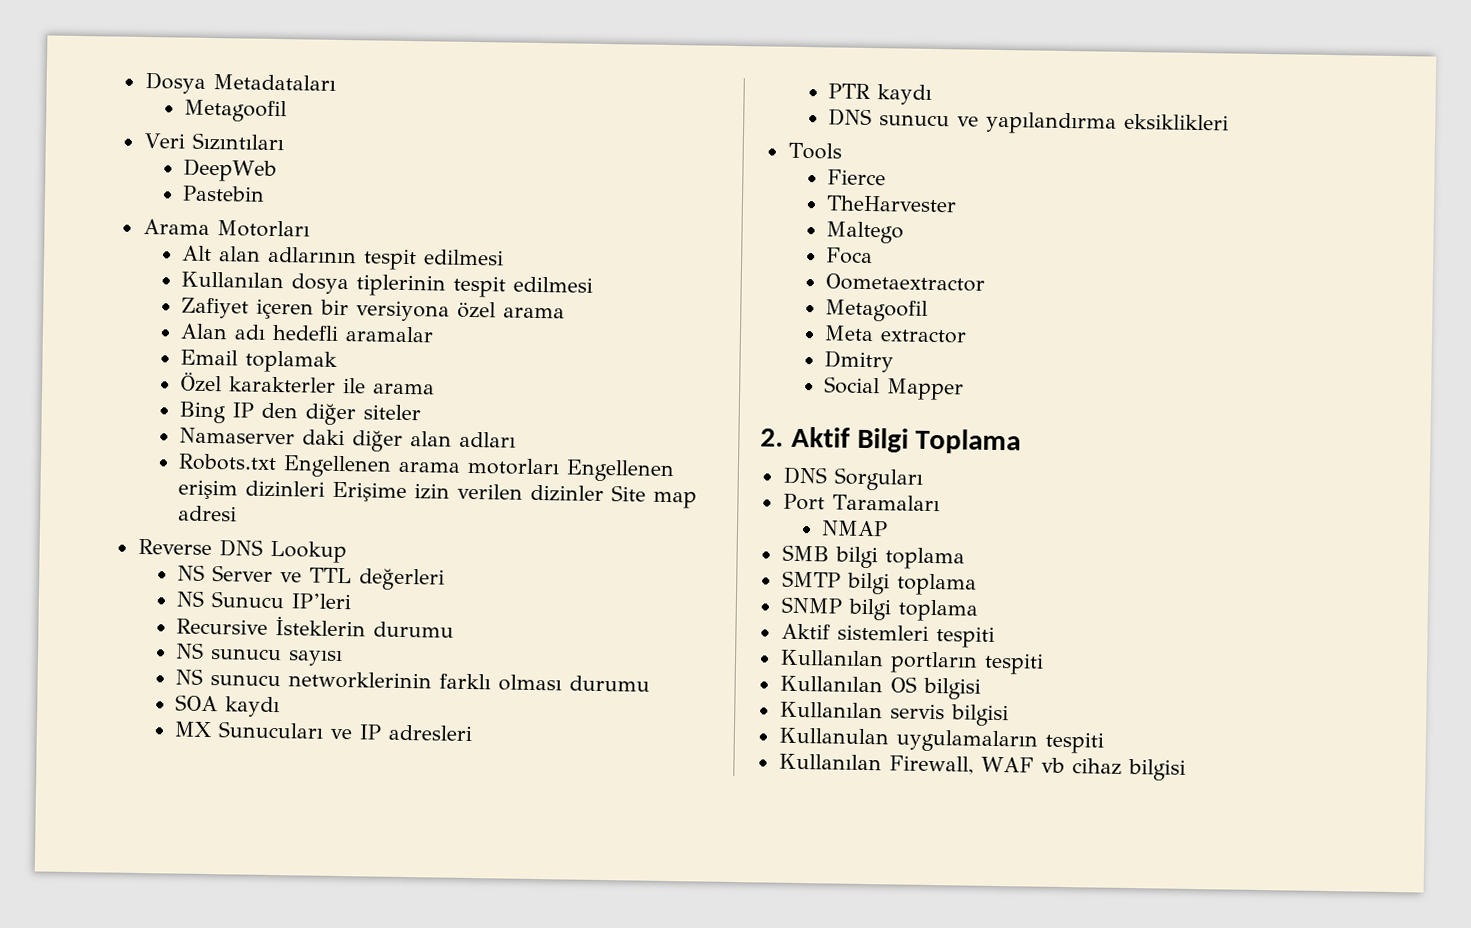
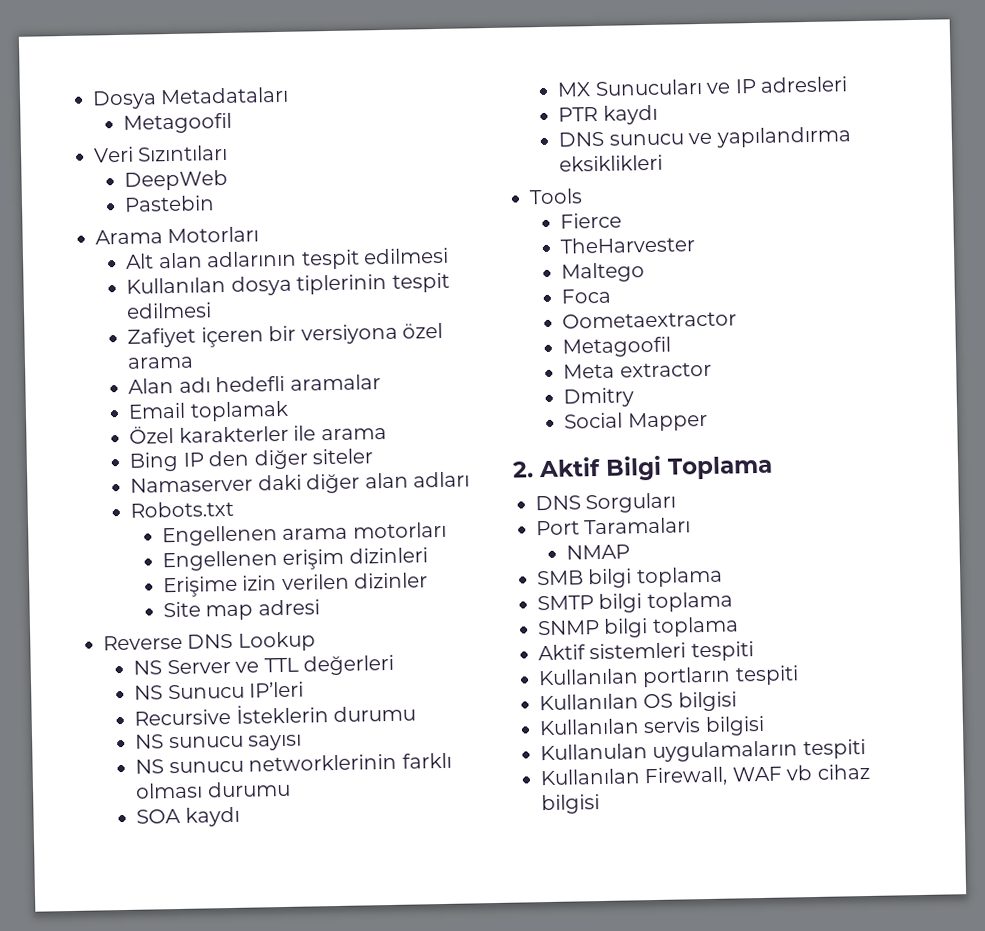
(278, 462) none -> (235, 509) //
(561, 466) none -> (447, 530) //
(326, 489) none -> (428, 555) //
(605, 493) none -> (428, 580) //

